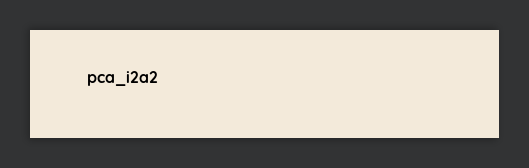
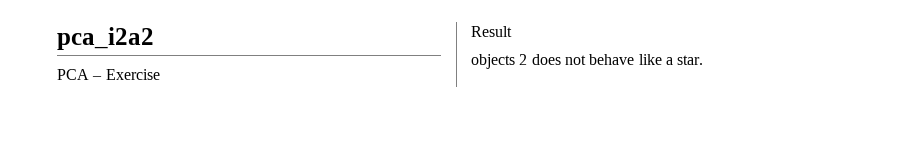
(158, 78) none -> [57,69,160,80] [471,26,512,37] [471,54,704,69] // PCA – Exercise // Result // objects 2 does not behave like a star.

